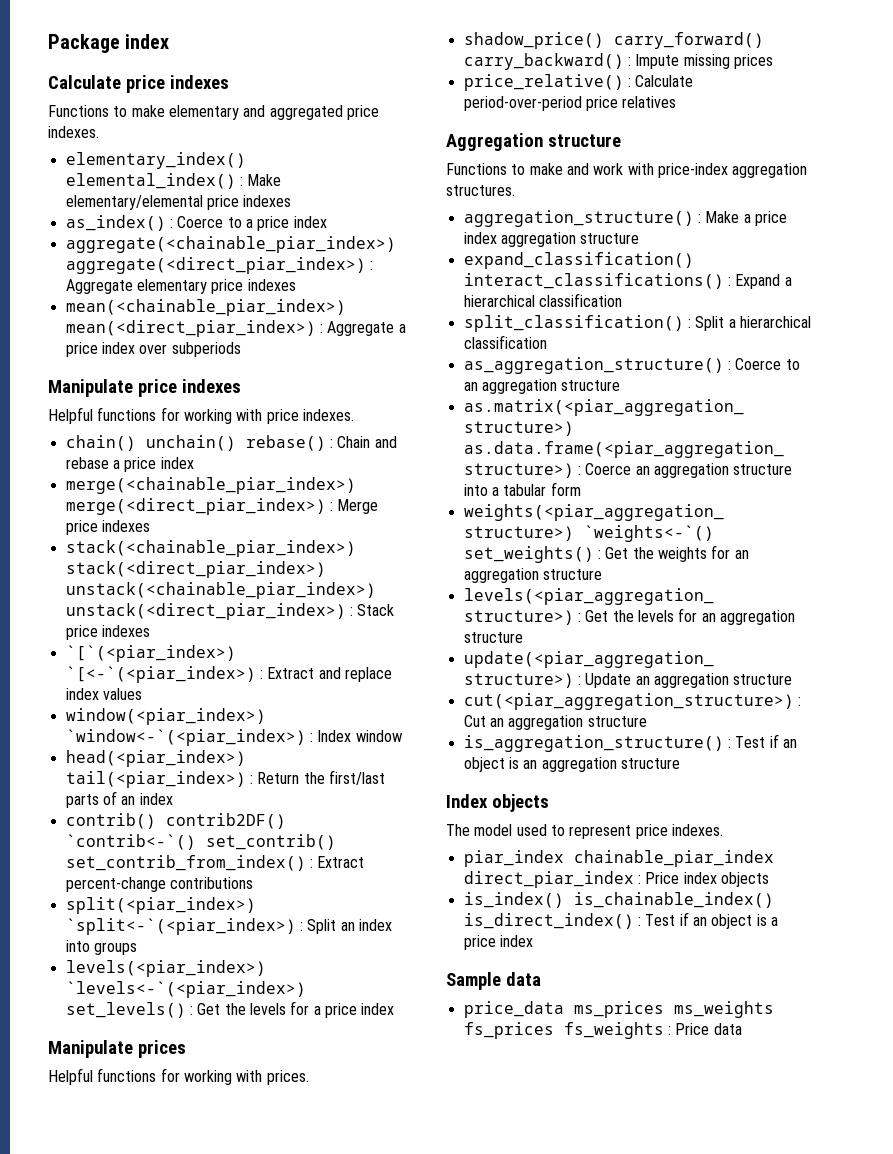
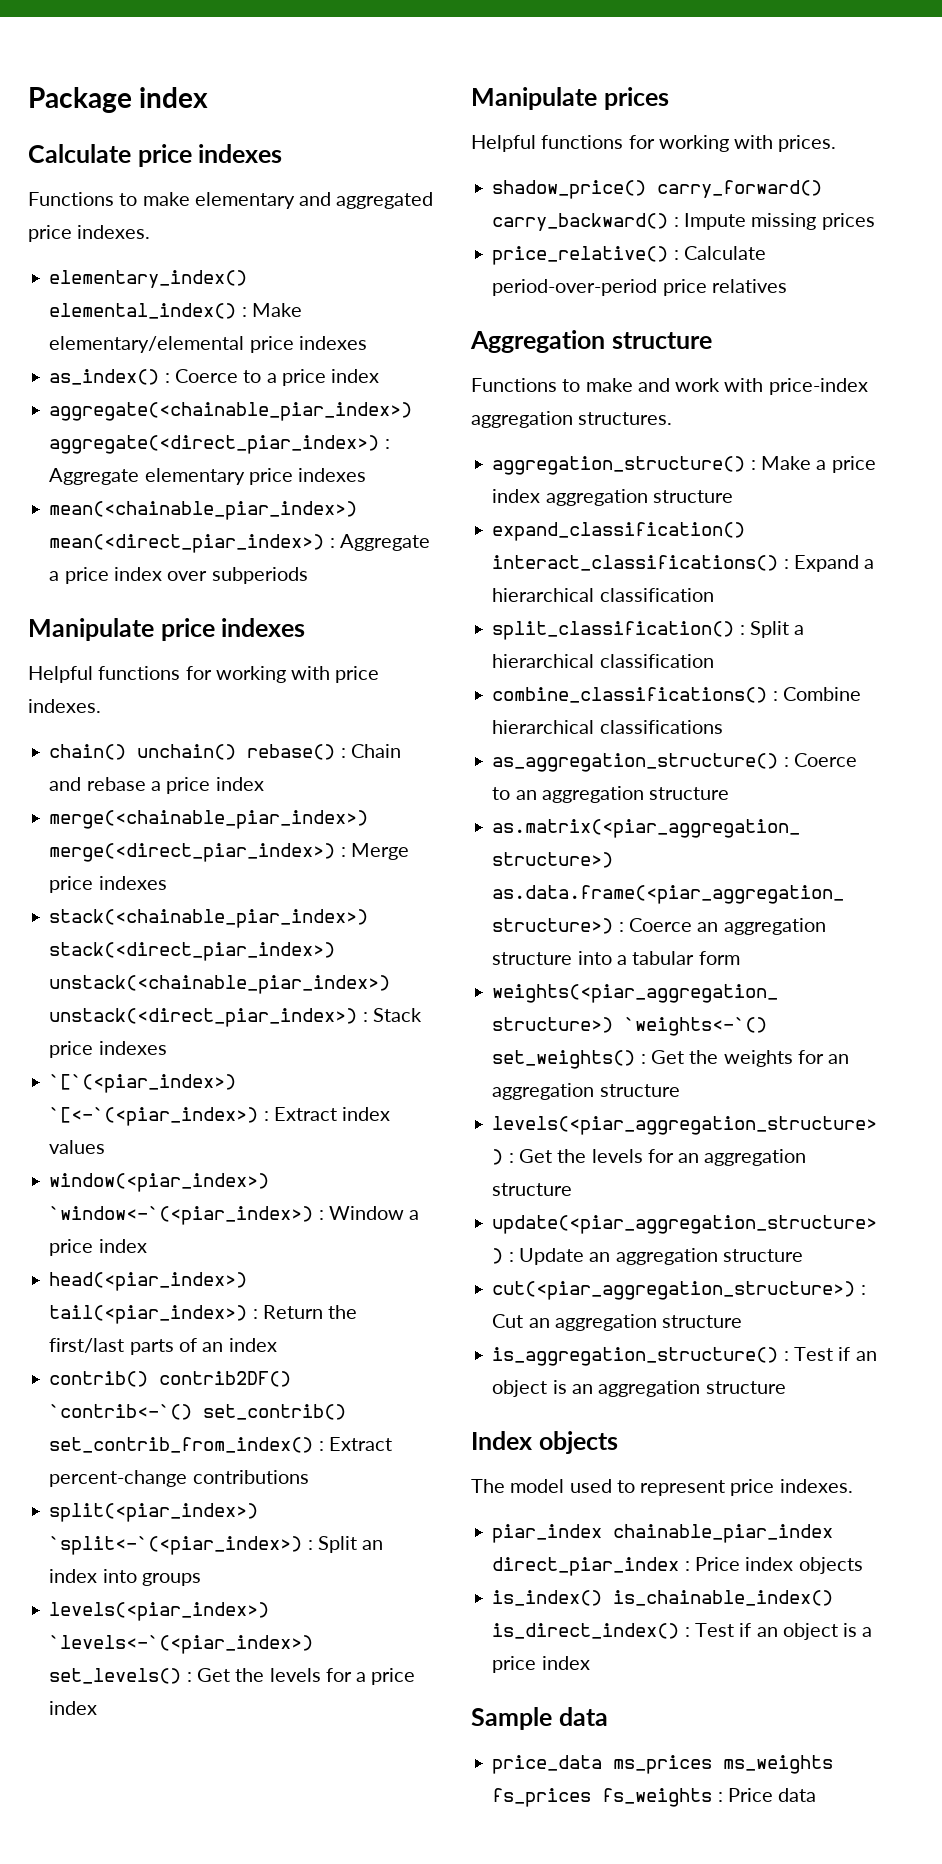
[318,667,392,682] and replace -> (337, 1114) none
[317,730,402,742] Index window -> [328,1206,420,1220] [49,1239,147,1256] Window a price index
(547, 342) none -> [492,687,861,703] [492,720,723,734] // combine_classifications() : Combine hierarchical classifications

